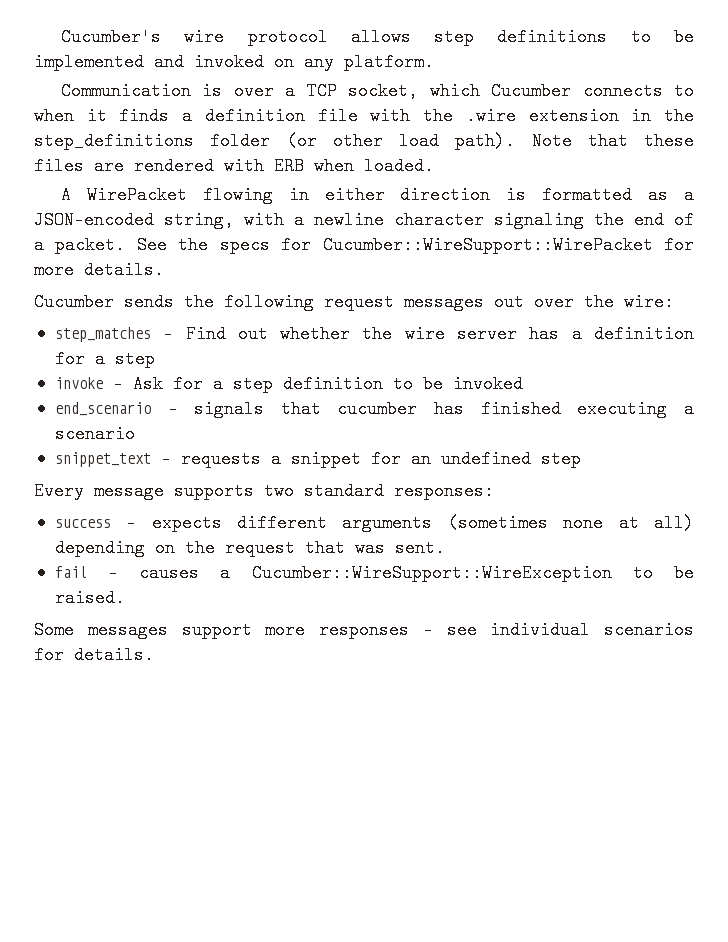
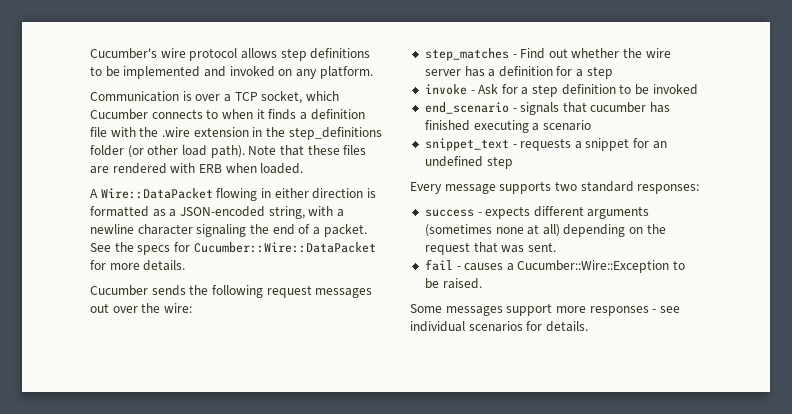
[86,186,187,204] WirePacket -> [100,188,213,199] Wire::DataPacket
[322,236,653,254] Cucumber::WireSupport::WirePacket -> [193,242,376,253] Cucumber::Wire::DataPacket
[251,564,612,582] Cucumber::WireSupport::WireException -> [517,260,670,273] Cucumber::Wire::Exception

